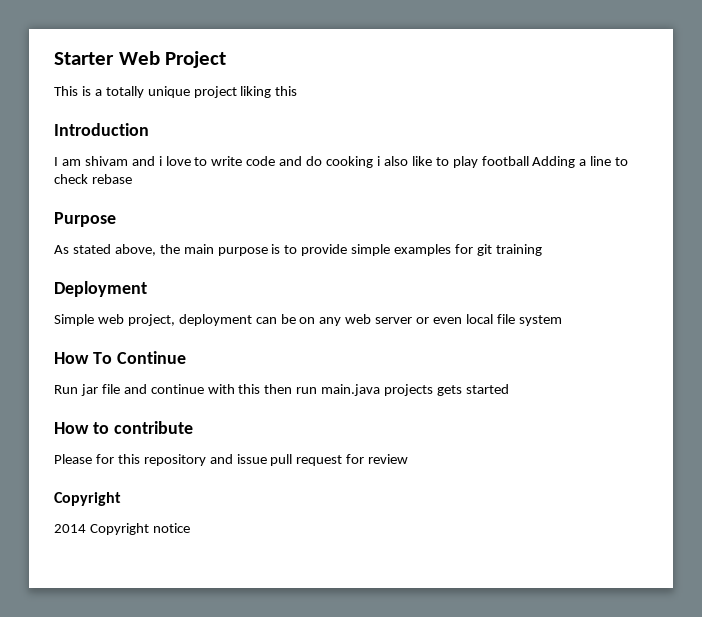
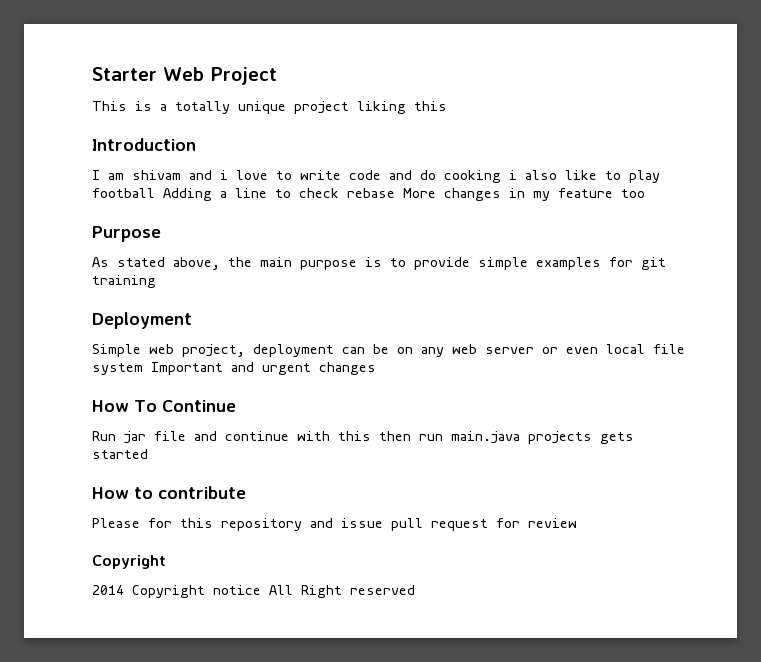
(132, 179) none -> [403,188,645,201] More changes in my feature too
(562, 320) none -> [151,362,376,375] Important and urgent changes
(190, 528) none -> [269,585,415,598] All Right reserved

